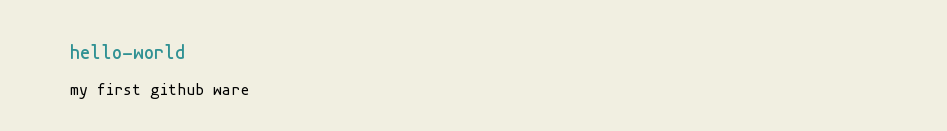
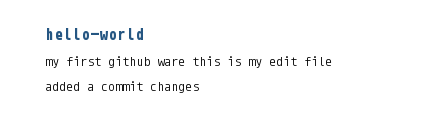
(249, 91) none -> [192,56,332,68] [45,81,199,93] this is my edit file // added a commit changes

